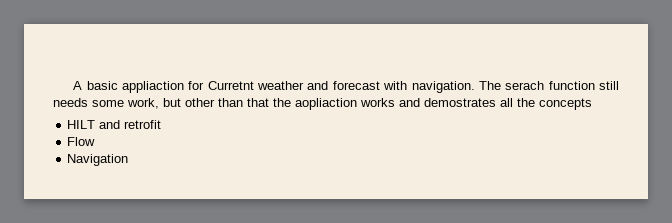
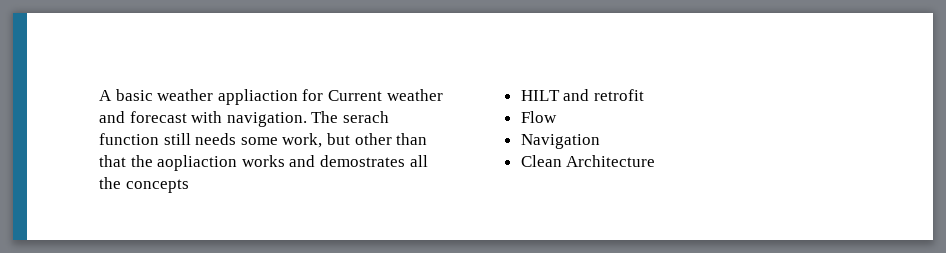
(118, 85) none -> [157,89,214,101] weather
[207,81,254,90] Curretnt -> [327,90,382,101] Current
(129, 160) none -> [520,155,656,167] // Clean Architecture

